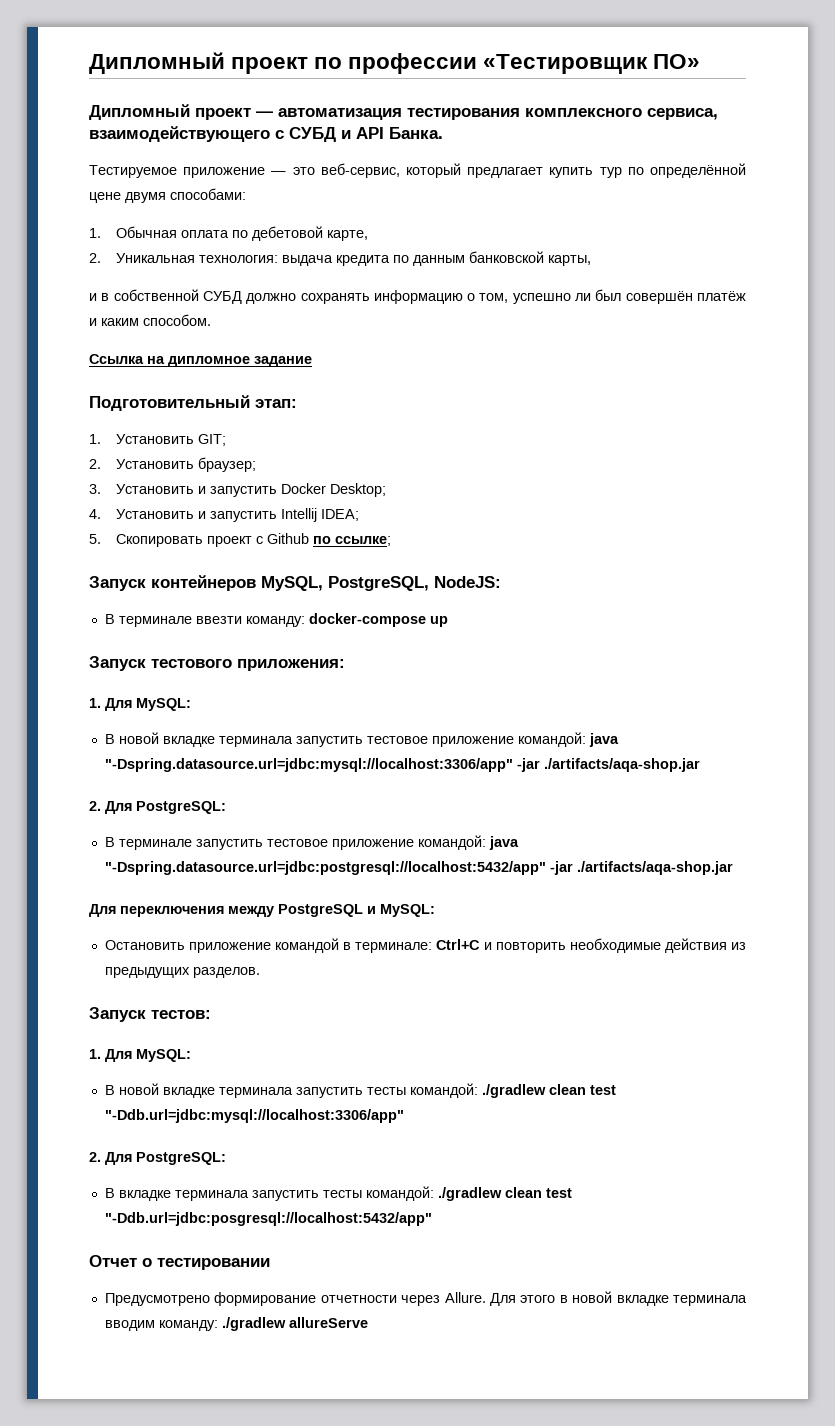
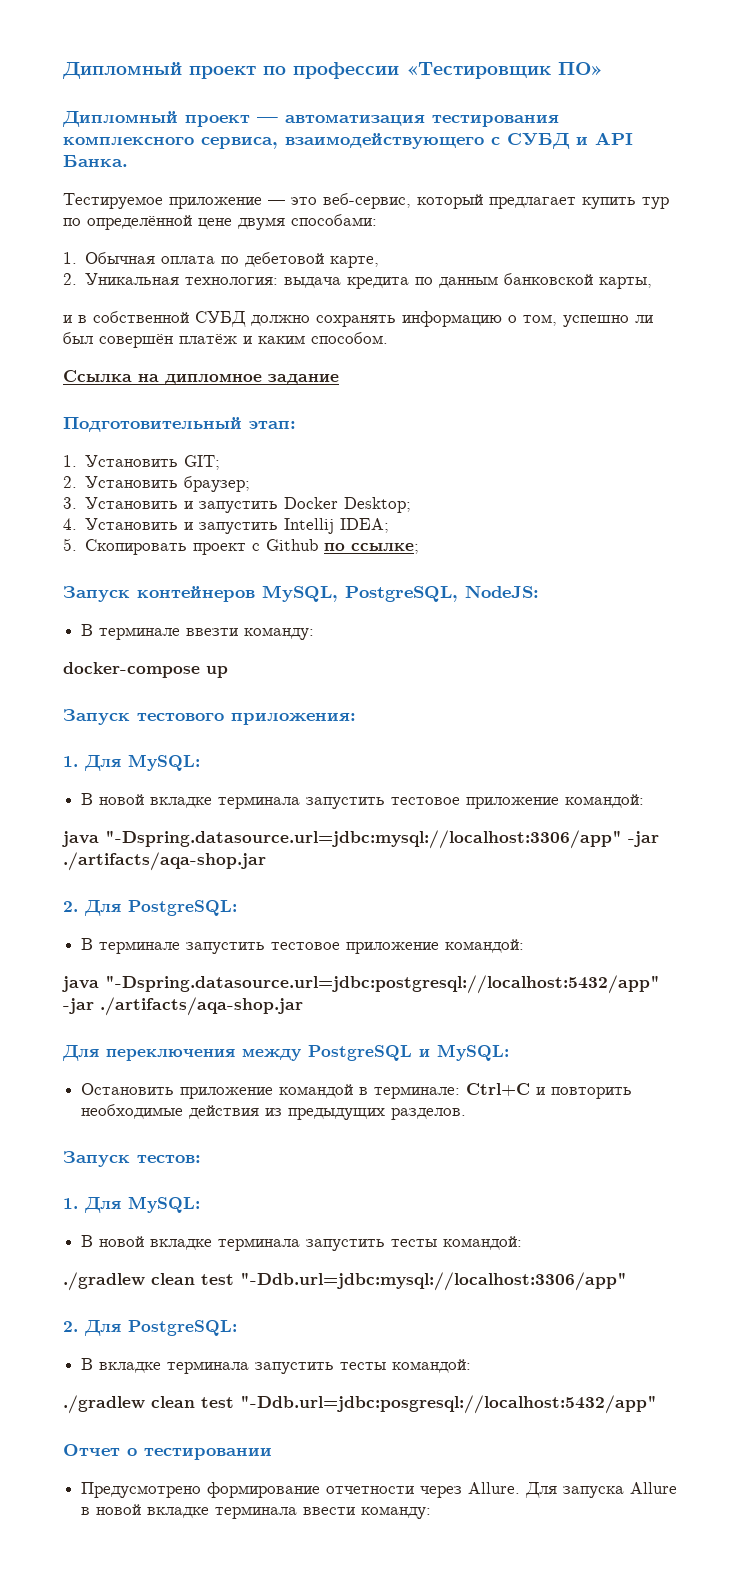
(305, 621) none -> (315, 633) //
(586, 739) none -> (645, 801) //
(486, 842) none -> (525, 946) //
(478, 1090) none -> (523, 1243) //
(434, 1193) none -> (472, 1366) //
[520,1295,556,1303] этого -> [563,1482,678,1498] запуска Allure
[104,1317,368,1331] вводим команду: ./gradlew allureServe -> [303,1506,432,1519] ввести команду:

